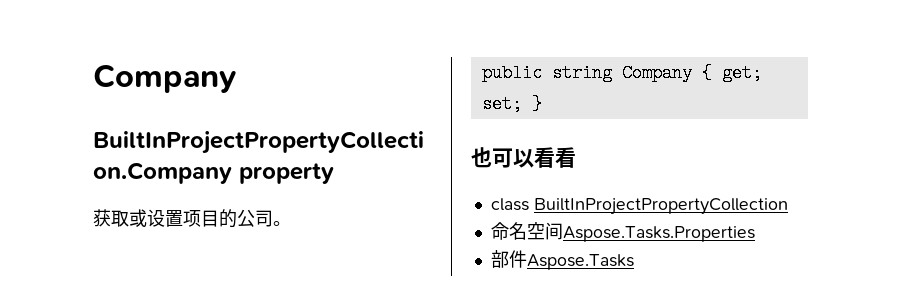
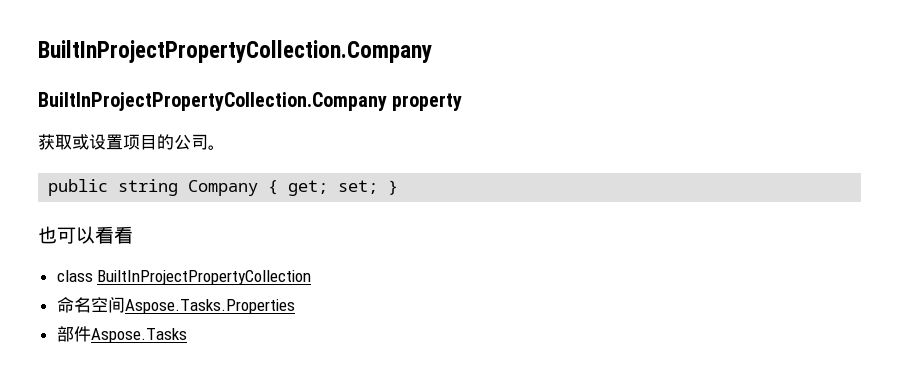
[93,64,237,93] Company -> [38,40,432,63] BuiltInProjectPropertyCollection.Company

